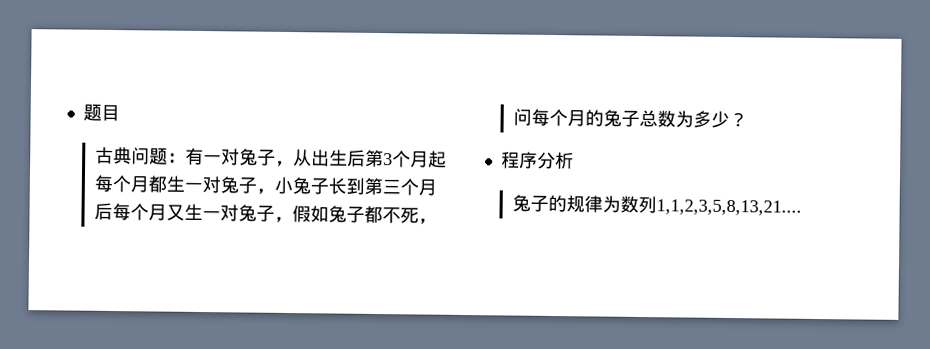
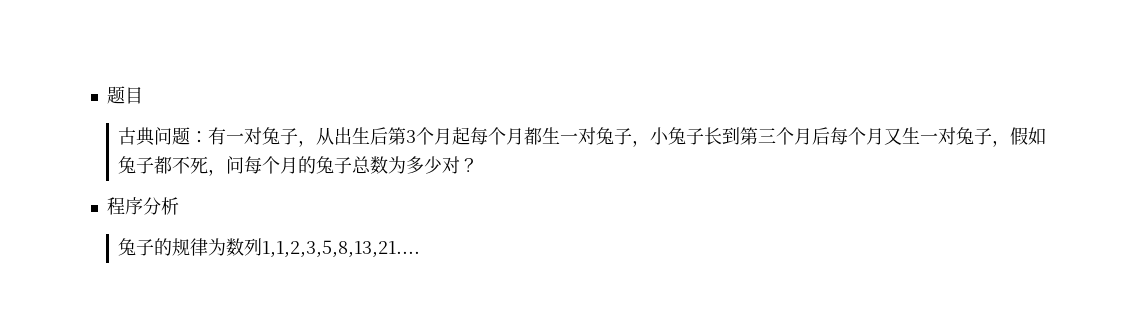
(730, 119) none -> [442,156,461,174] 对

